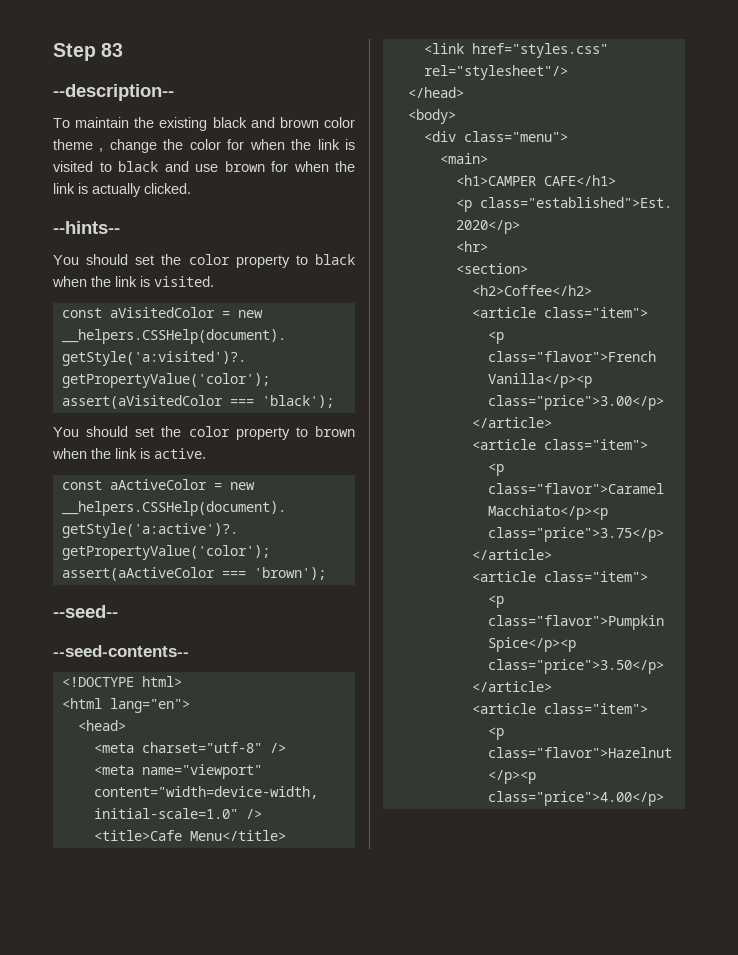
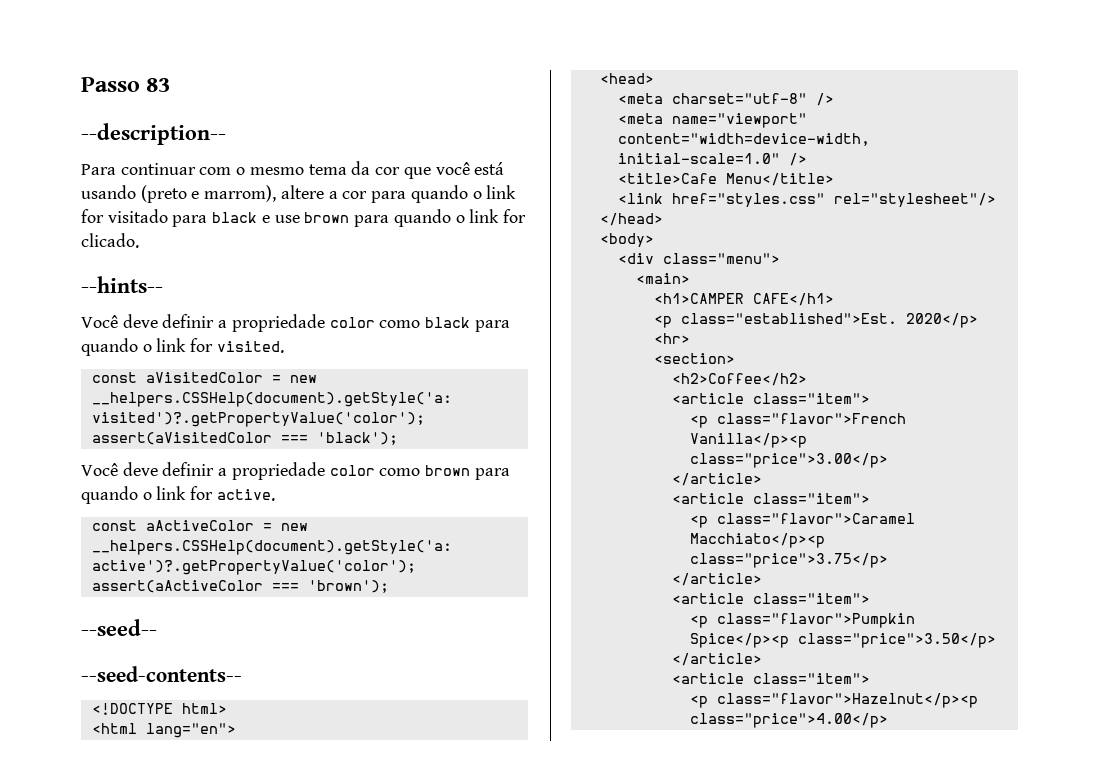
[53,43,96,61] Step -> [81,77,140,92] Passo
[53,117,355,131] [53,139,356,153] [53,161,355,172] [53,183,191,197] [53,221,120,234] [53,254,355,268] [52,276,150,287] To maintain the existing black and brown color theme , change the color for when the link is visited to black and use brown for when the link is actually clicked. // --hints-- // You should set the color property to black when the link is -> [81,161,505,179] [81,185,517,203] [81,209,526,227] [81,233,139,248] [81,276,163,293] [81,314,510,332] [81,338,214,356] Para continuar com o mesmo tema da cor que você está usando (preto e marrom), altere a cor para quando o link for visitado para black e use brown para quando o link for clicado. // --hints-- // Você deve definir a propriedade color como black para quando o link for
[53,426,355,440] [52,448,150,459] You should set the color property to brown when the link is -> [81,462,510,480] [81,486,214,504] Você deve definir a propriedade color como brown para quando o link for

